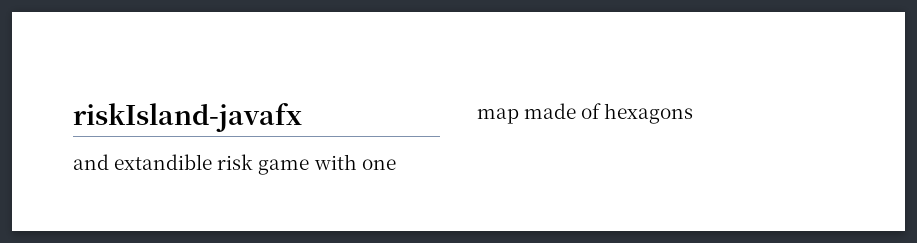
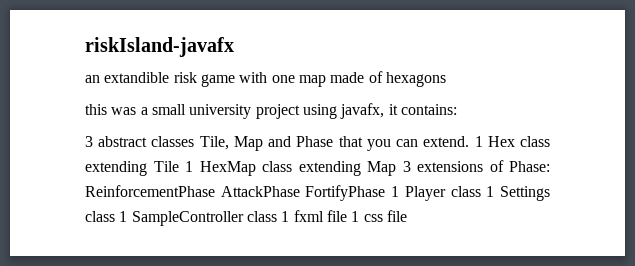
[73,154,109,170] and -> [85,75,100,83] an
(694, 113) none -> [85,103,457,119] [85,136,550,151] [85,160,550,176] [85,185,550,201] [85,210,407,226] // this was a small university project using javafx, it contains: // 3 abstract classes Tile, Map and Phase that you can extend. 1 Hex class extending Tile 1 HexMap class extending Map 3 extensions of Phase: ReinforcementPhase AttackPhase FortifyPhase 1 Player class 1 Settings class 1 SampleController class 1 fxml file 1 css file

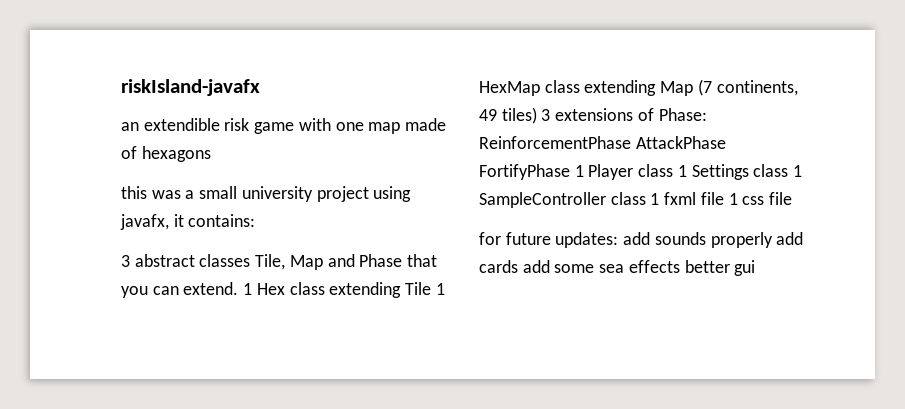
[104,72,170,83] extandible -> [143,118,220,131] extendible
(396, 168) none -> [697,79,798,96] [479,107,537,124] (7 continents, 49 tiles)
(407, 216) none -> [479,232,804,248] [479,260,756,276] // for future updates: add sounds properly add cards add some sea effects better gui

